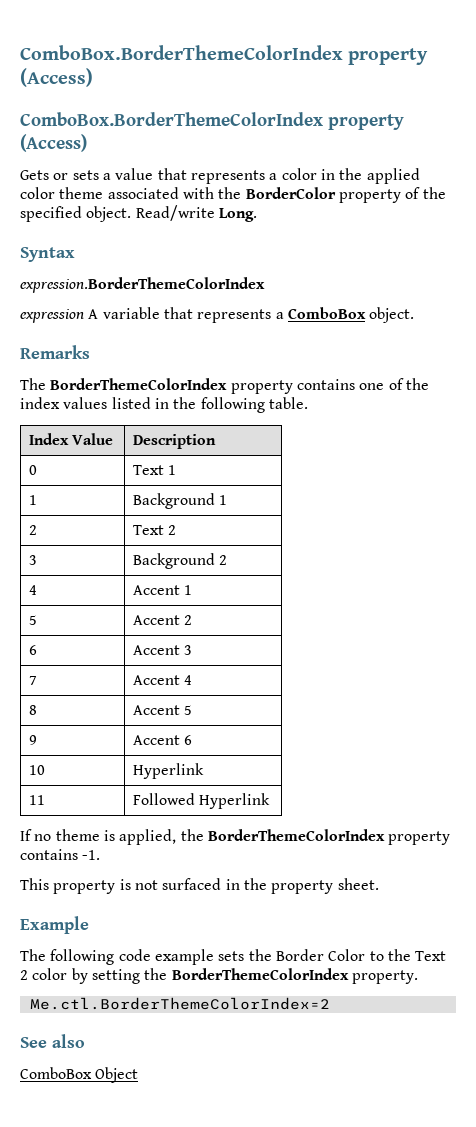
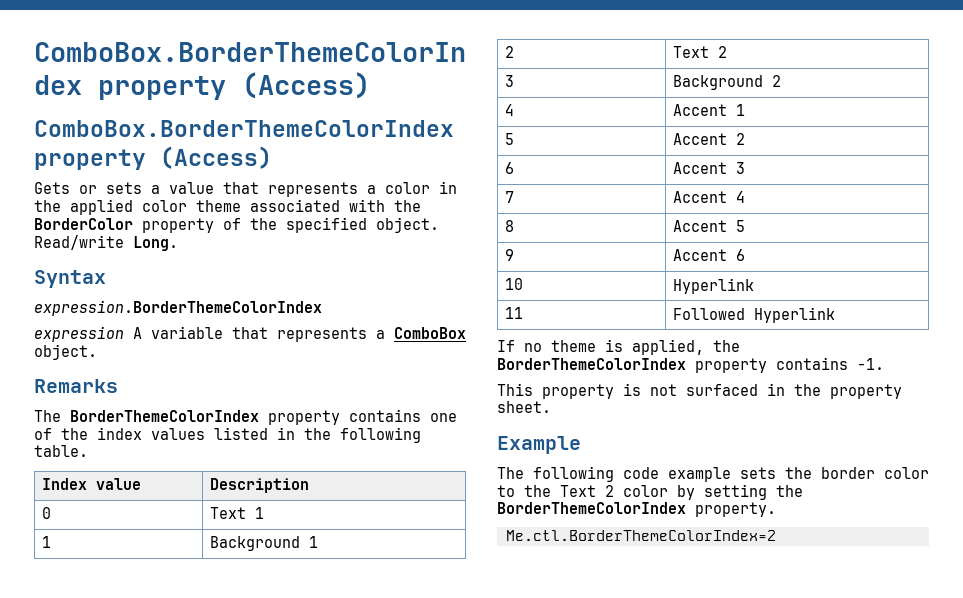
[72,433,114,445] Value -> [96,478,142,490] value
[275,949,366,961] Border Color -> [821,467,929,479] border color
[20,1034,85,1048] [20,1067,139,1083] // See also // ComboBox Object -> (776, 535) none

